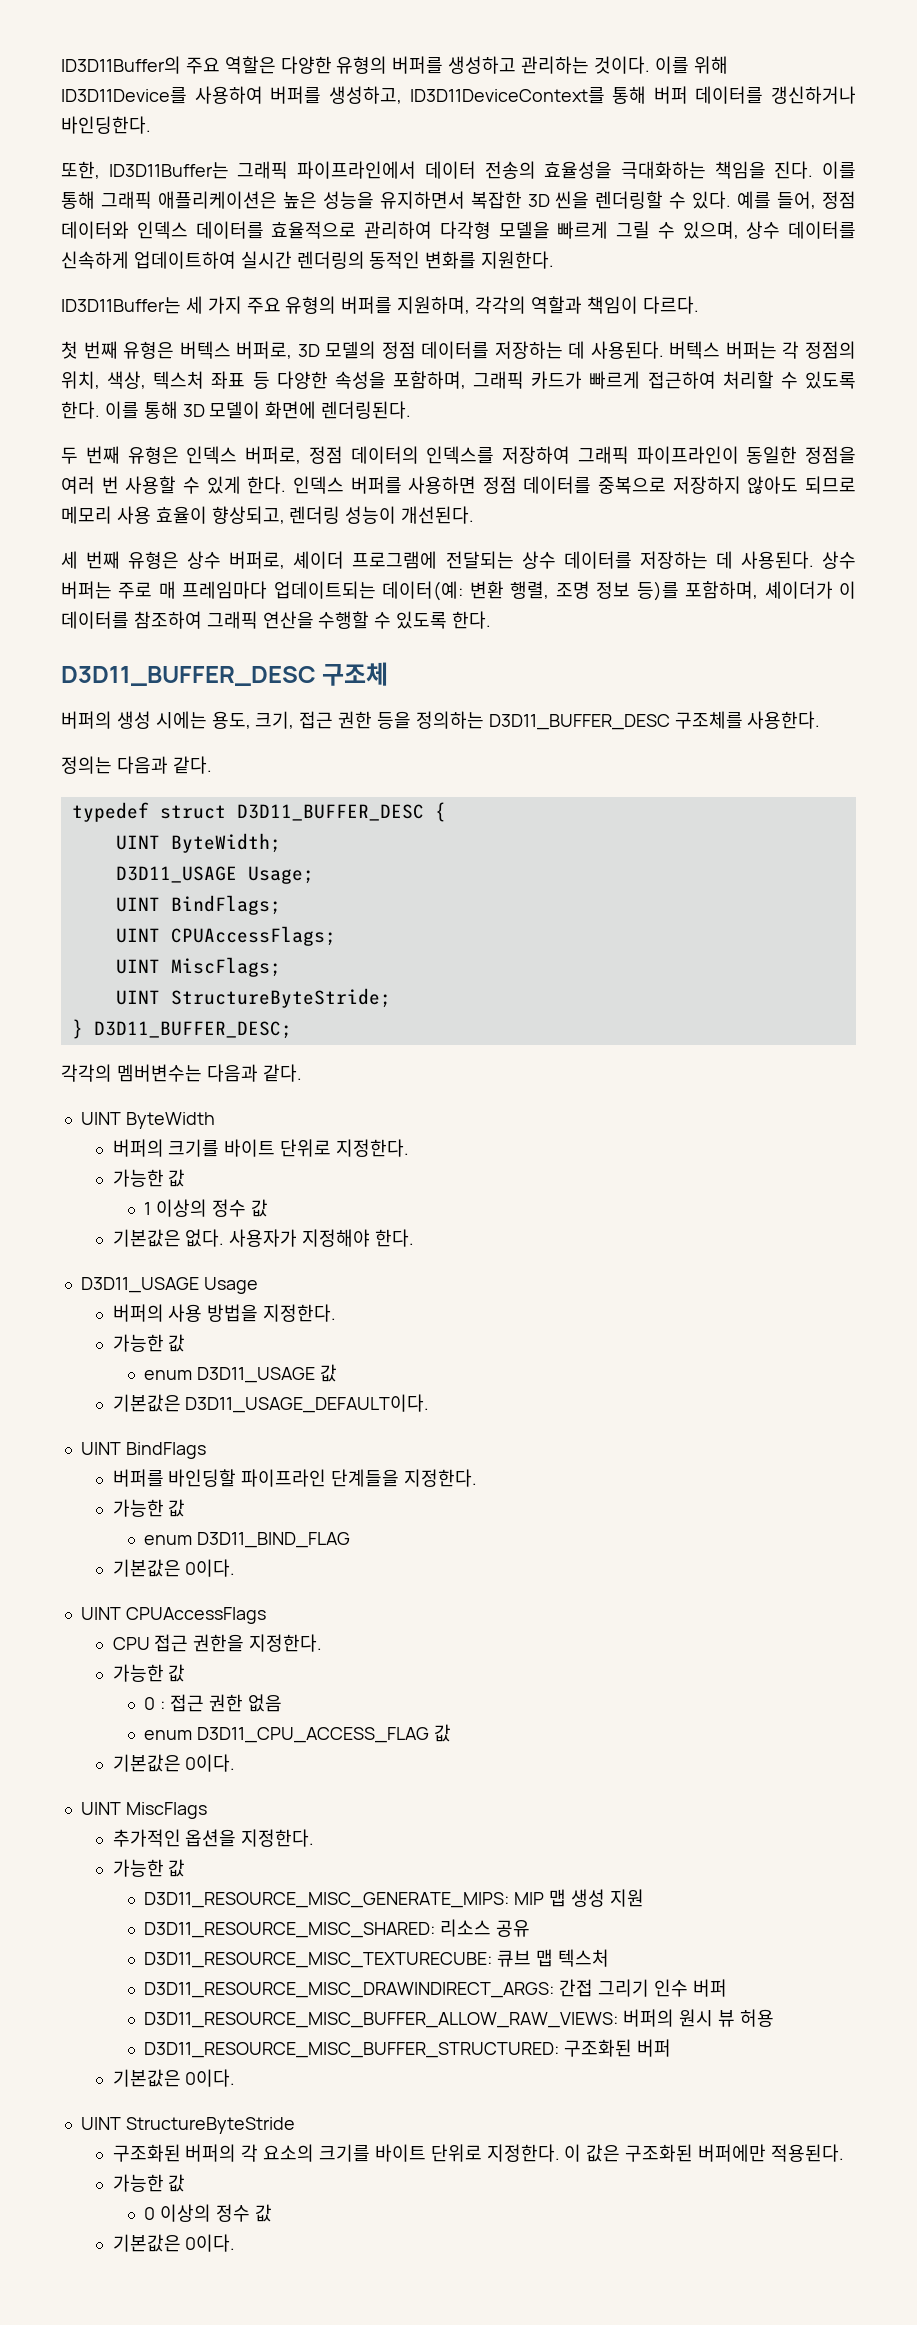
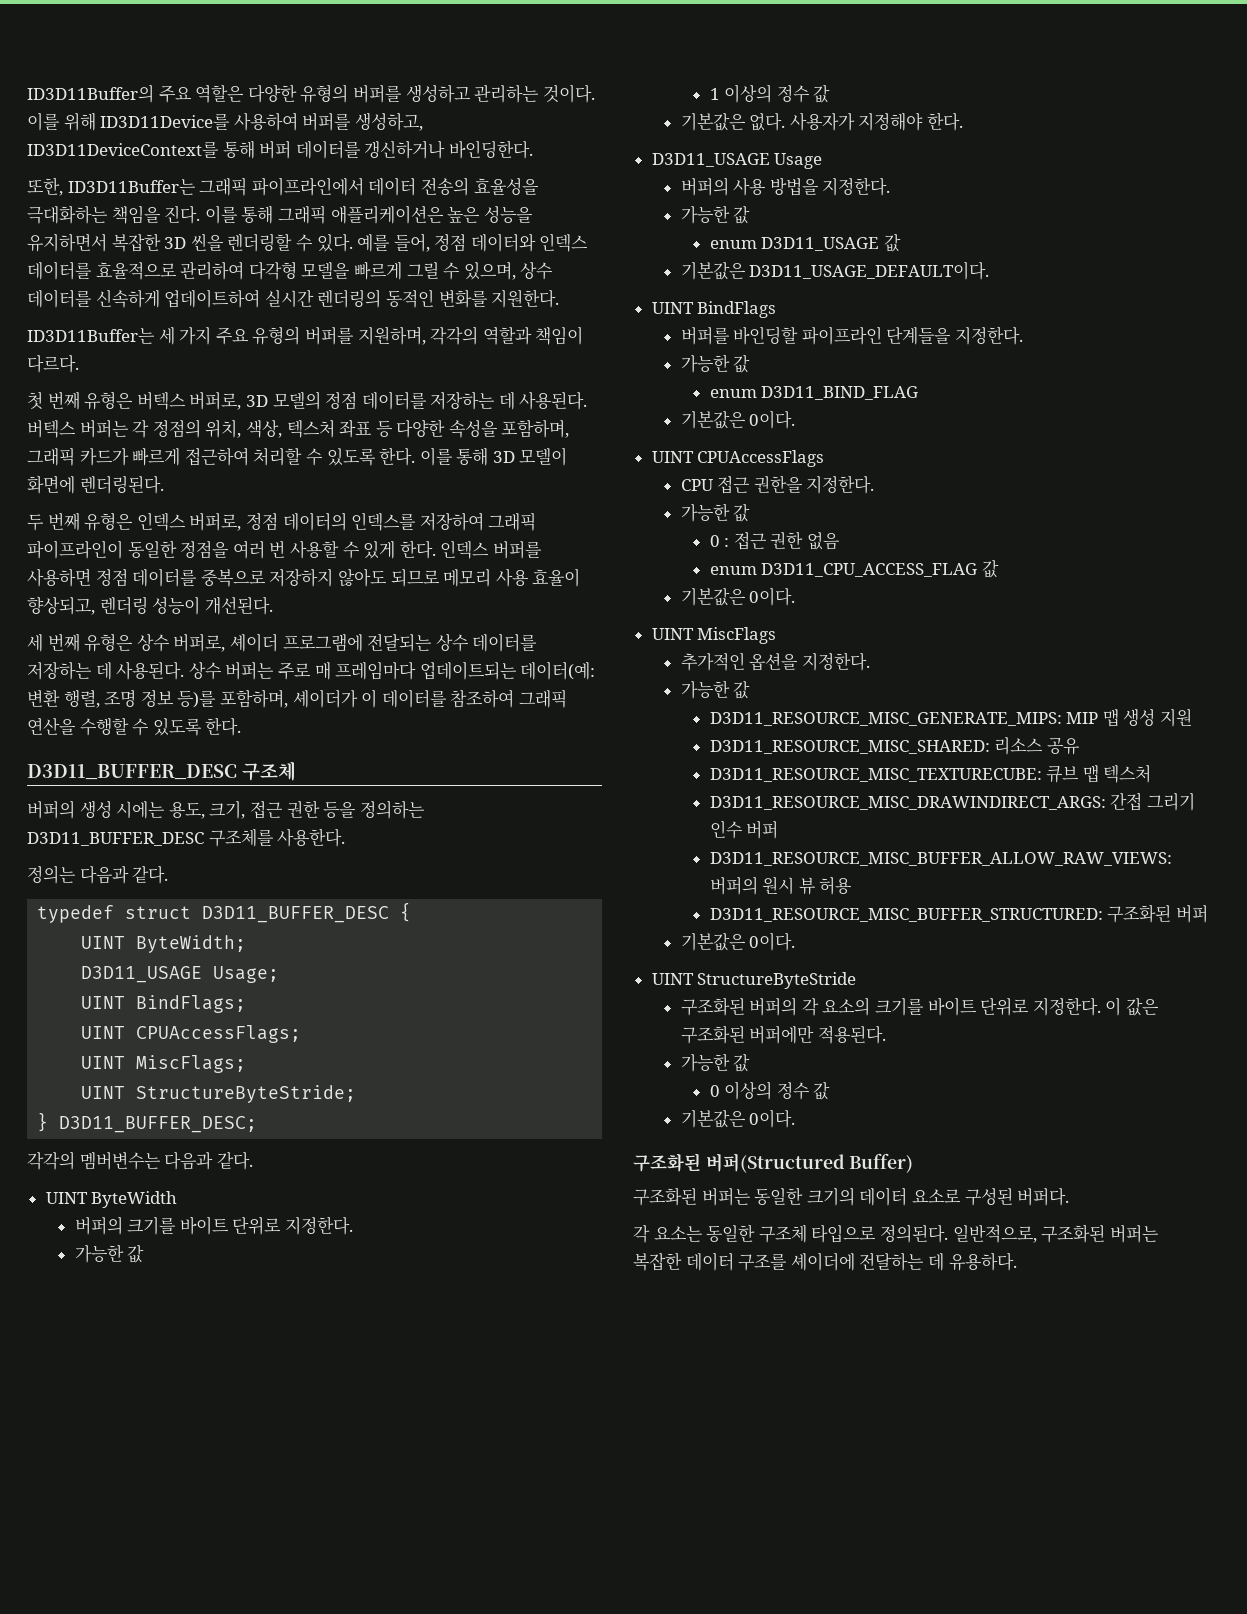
(236, 2243) none -> [633,1153,914,1173] [633,1187,1070,1206] [633,1224,1159,1243] [633,1252,1017,1271] // 구조화된 버퍼(Structured Buffer) // 구조화된 버퍼는 동일한 크기의 데이터 요소로 구성된 버퍼다. // 각 요소는 동일한 구조체 타입으로 정의된다. 일반적으로, 구조화된 버퍼는 복잡한 데이터 구조를 셰이더에 전달하는 데 유용하다.

